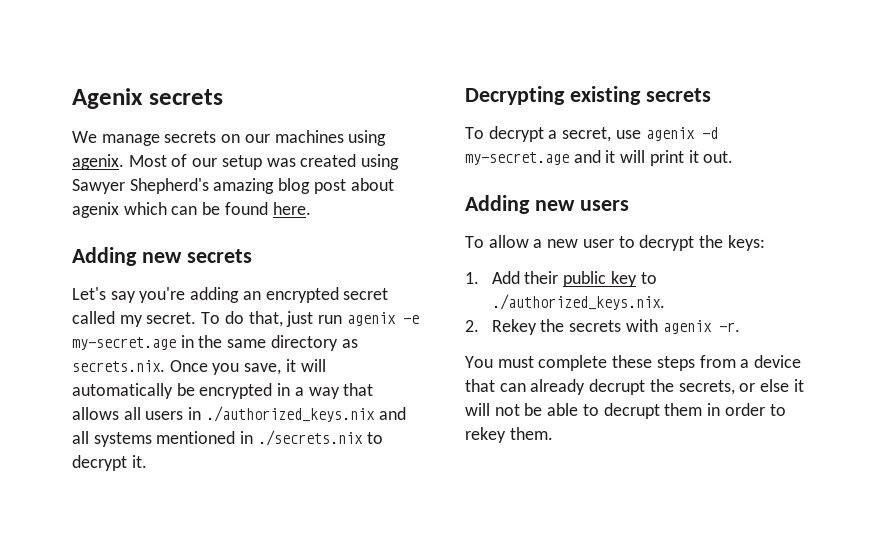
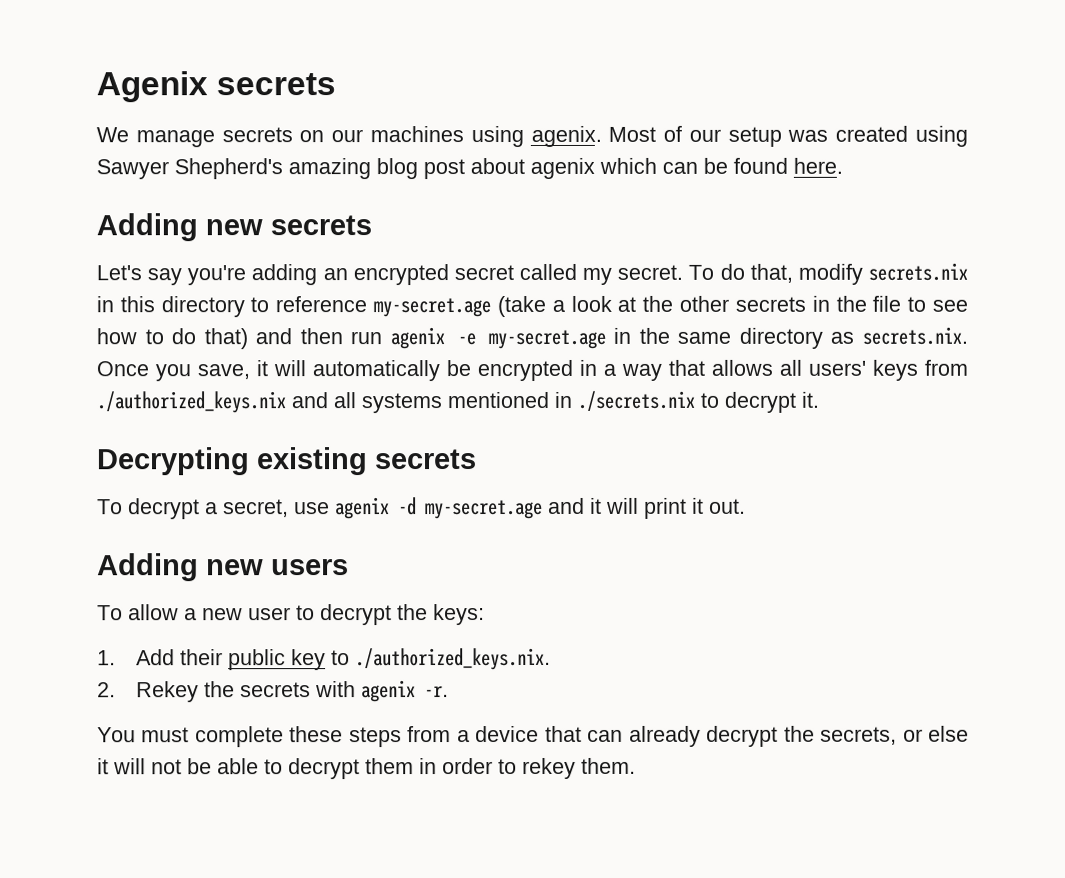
[286,311,314,327] just -> [797,262,968,285] [96,295,969,318] [96,328,343,350] modify secrets.nix in this directory to reference my-secret.age (take a look at the other secrets in the file to see how to do that) and then
[145,407,202,420] users in -> [808,359,968,381] users' keys from
[589,379,646,395] decrupt -> [706,725,779,747] decrypt
[603,403,660,419] decrupt -> [288,758,360,780] decrypt

